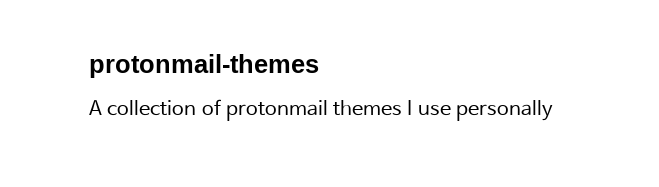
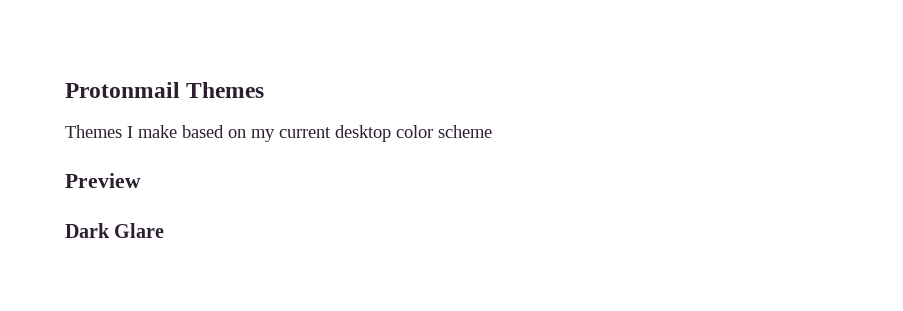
[89,54,319,78] [89,99,553,121] protonmail-themes // A collection of protonmail themes I use personally -> [65,82,265,98] [65,125,492,142] [65,173,141,188] [65,223,165,238] Protonmail Themes // Themes I make based on my current desktop color scheme // Preview // Dark Glare

